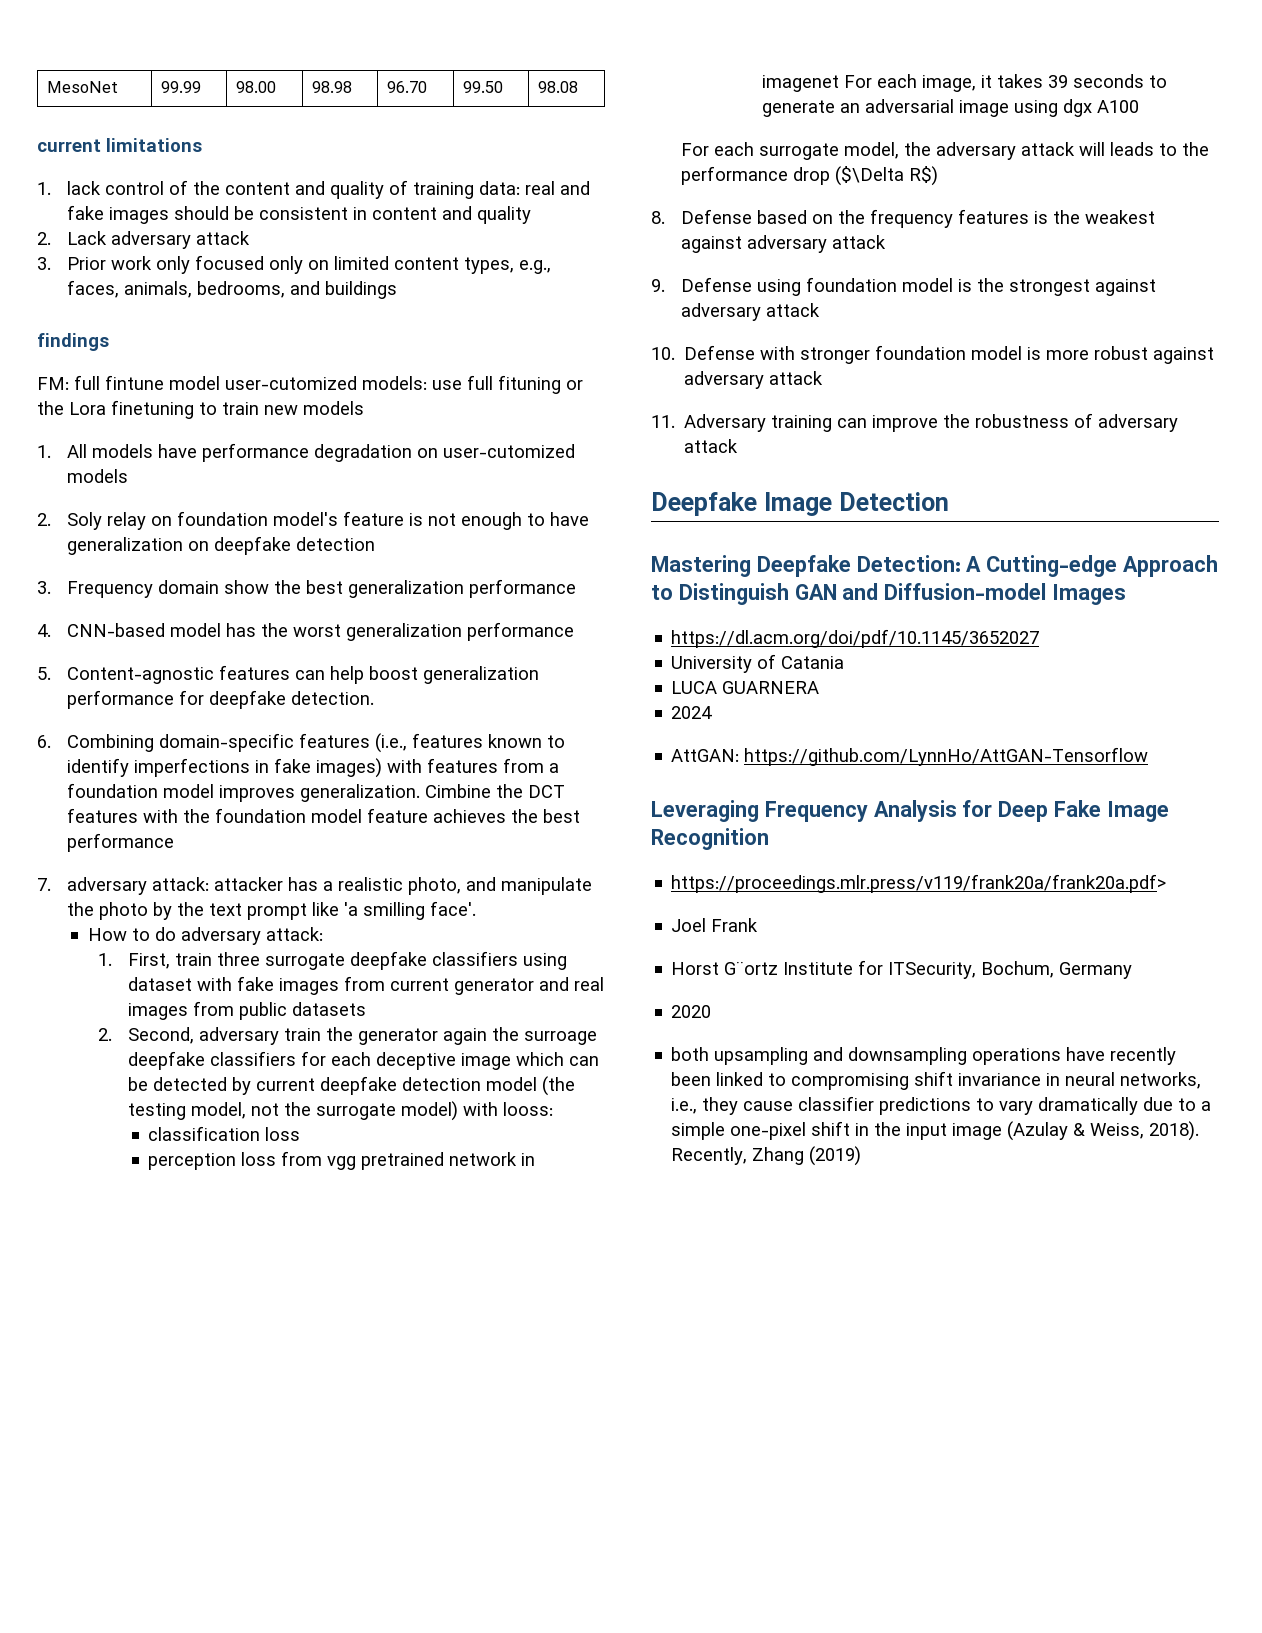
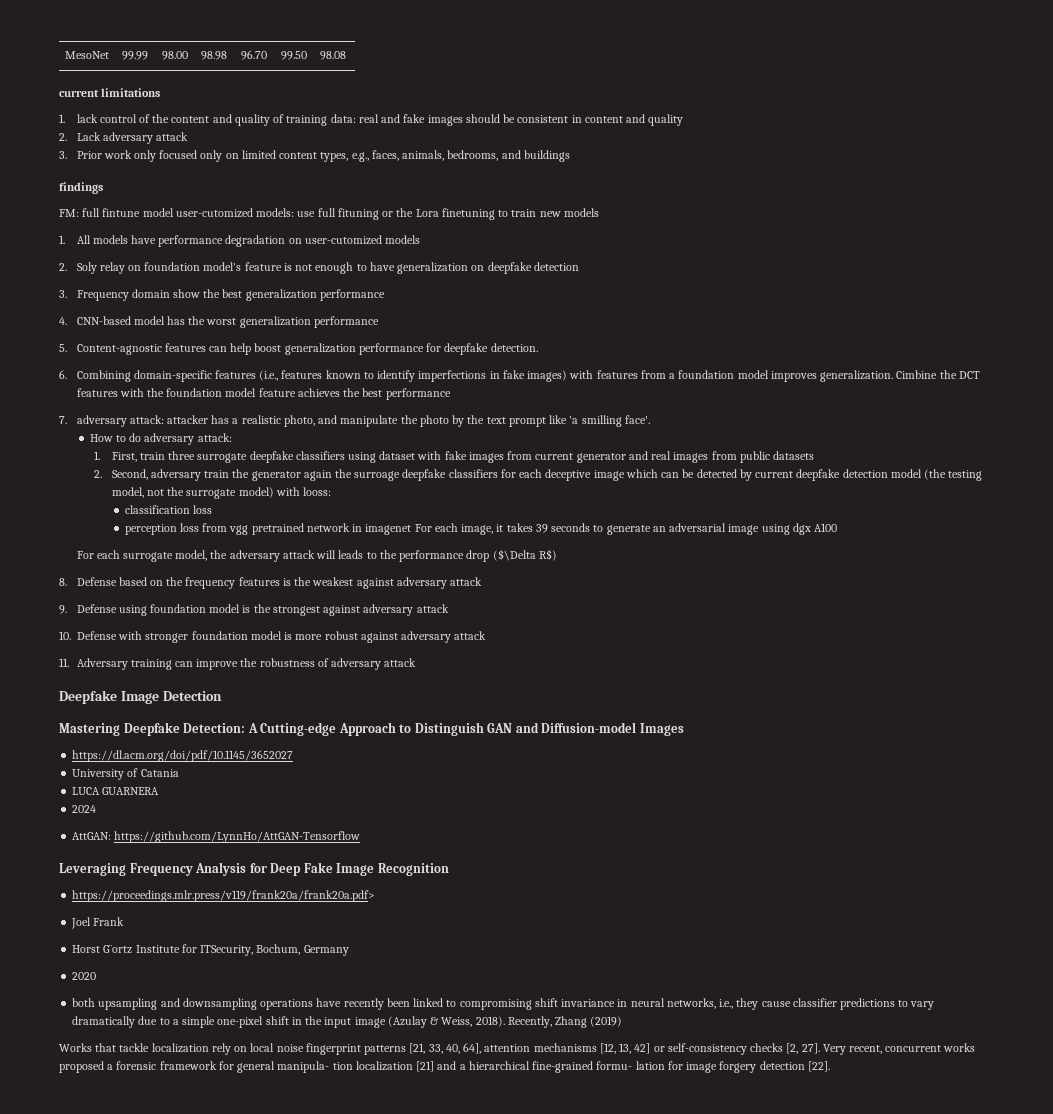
(862, 1156) none -> [59,1043,976,1055] [59,1061,830,1073] // Works that tackle localization rely on local noise fingerprint patterns [21, 33, 40, 64], attention mechanisms [12, 13, 42] or self-consistency checks [2, 27]. Very recent, concurrent works proposed a forensic framework for general manipula- tion localization [21] and a hierarchical fine-grained formu- lation for image forgery detection [22].

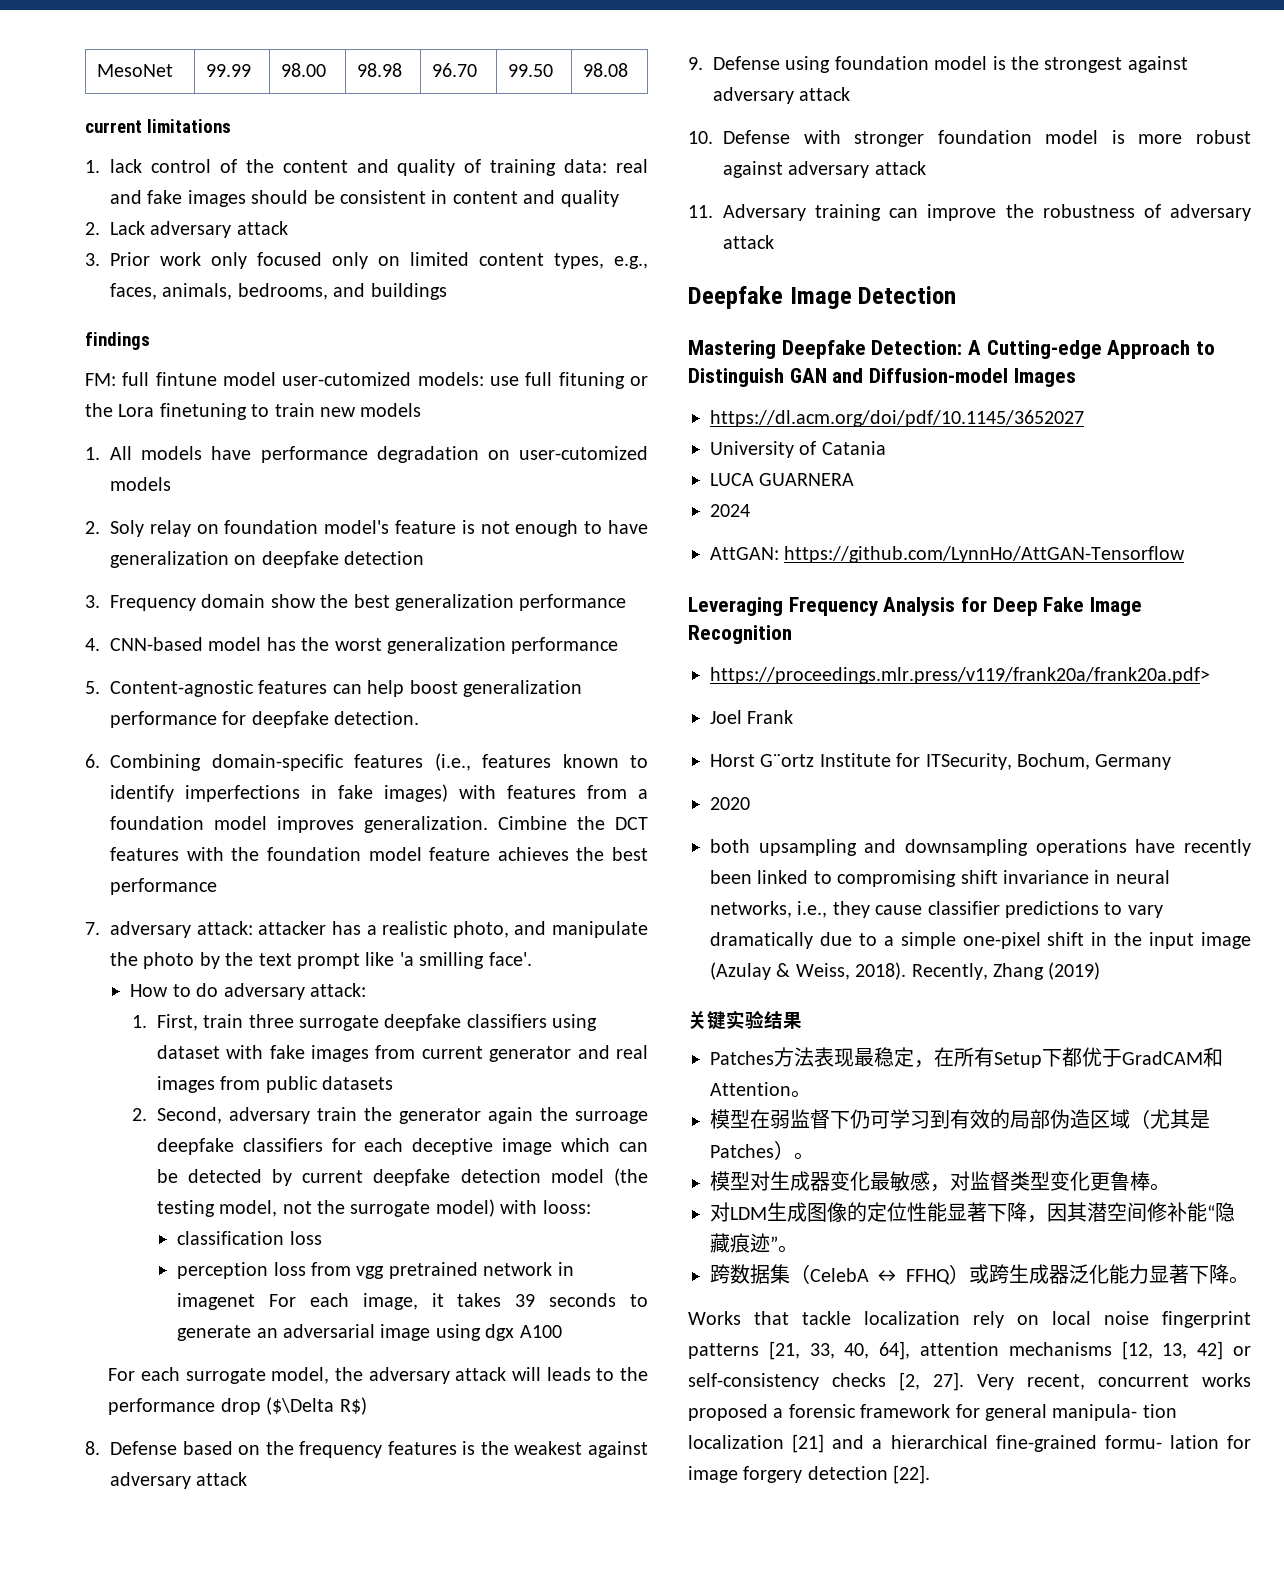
(623, 1021) none -> [688,1010,802,1030] [710,1047,1223,1068] [710,1082,811,1098] [710,1109,1210,1129] [710,1140,814,1160] [710,1171,1170,1192] [710,1202,1235,1223] [710,1233,798,1253] [710,1264,1249,1285] // 关键实验结果 // Patches方法表现最稳定，在所有Setup下都优于GradCAM和Attention。 // 模型在弱监督下仍可学习到有效的局部伪造区域（尤其是Patches）。 // 模型对生成器变化最敏感，对监督类型变化更鲁棒。 // 对LDM生成图像的定位性能显著下降，因其潜空间修补能“隐藏痕迹”。 // 跨数据集（CelebA ↔ FFHQ）或跨生成器泛化能力显著下降。

